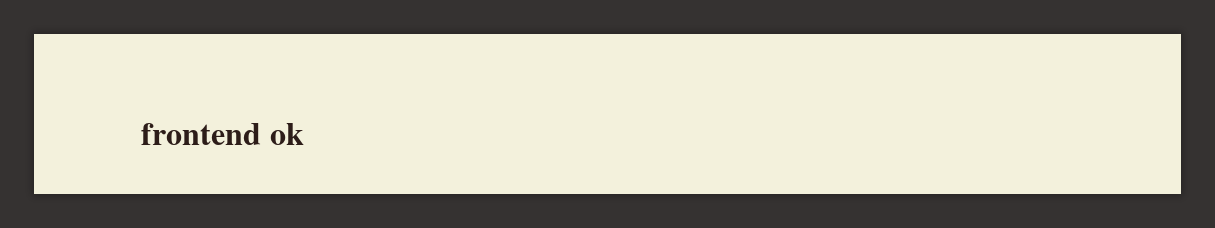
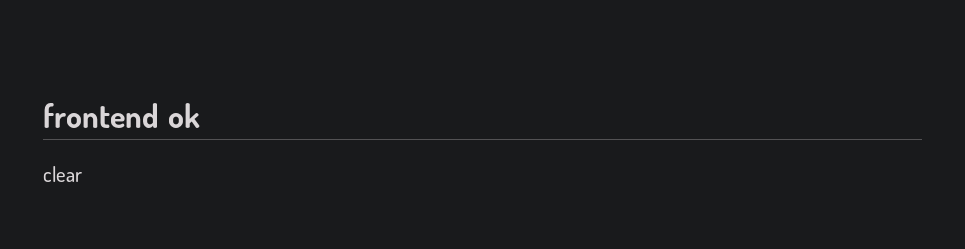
(304, 134) none -> [43,166,82,182] // clear

